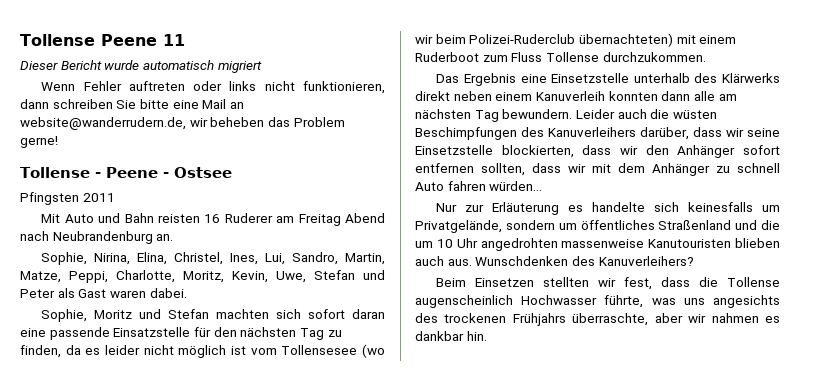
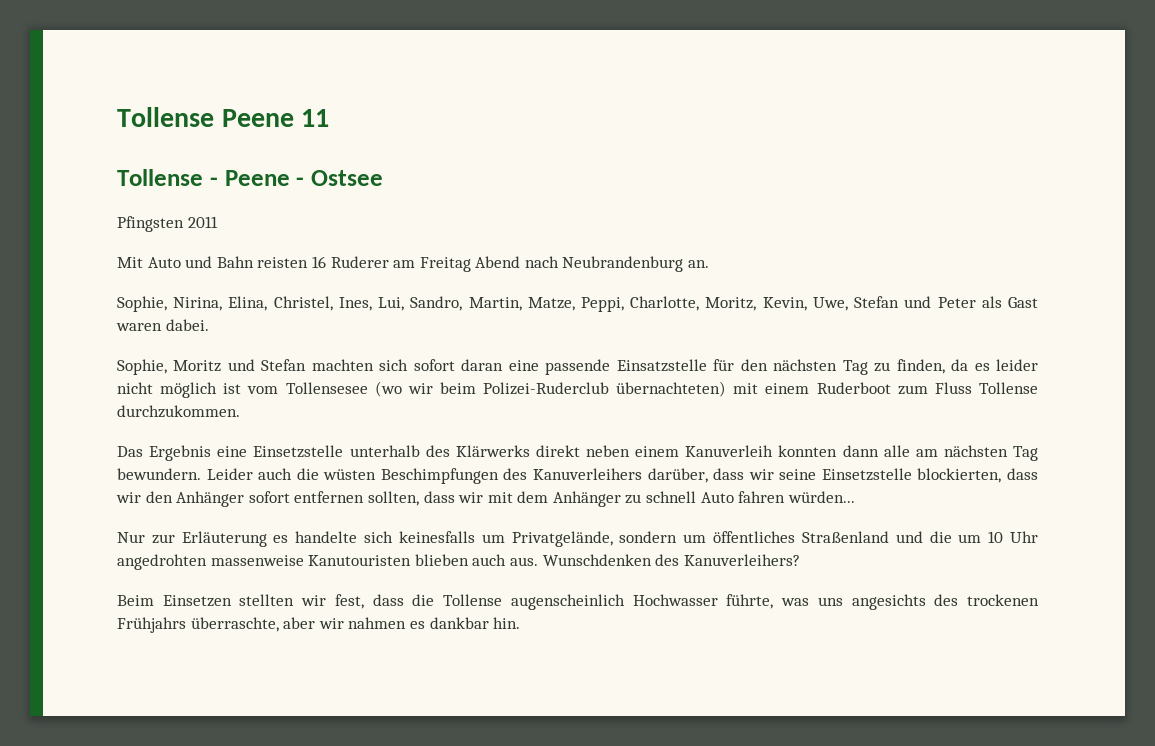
[20,60,262,73] [41,81,385,94] [20,99,244,109] [20,117,345,130] [20,136,58,148] // Dieser Bericht wurde automatisch migriert // Wenn Fehler auftreten oder links nicht funktionieren, dann schreiben Sie bitte eine Mail an website@wanderrudern.de, wir beheben das Problem gerne! -> (330, 118) none

